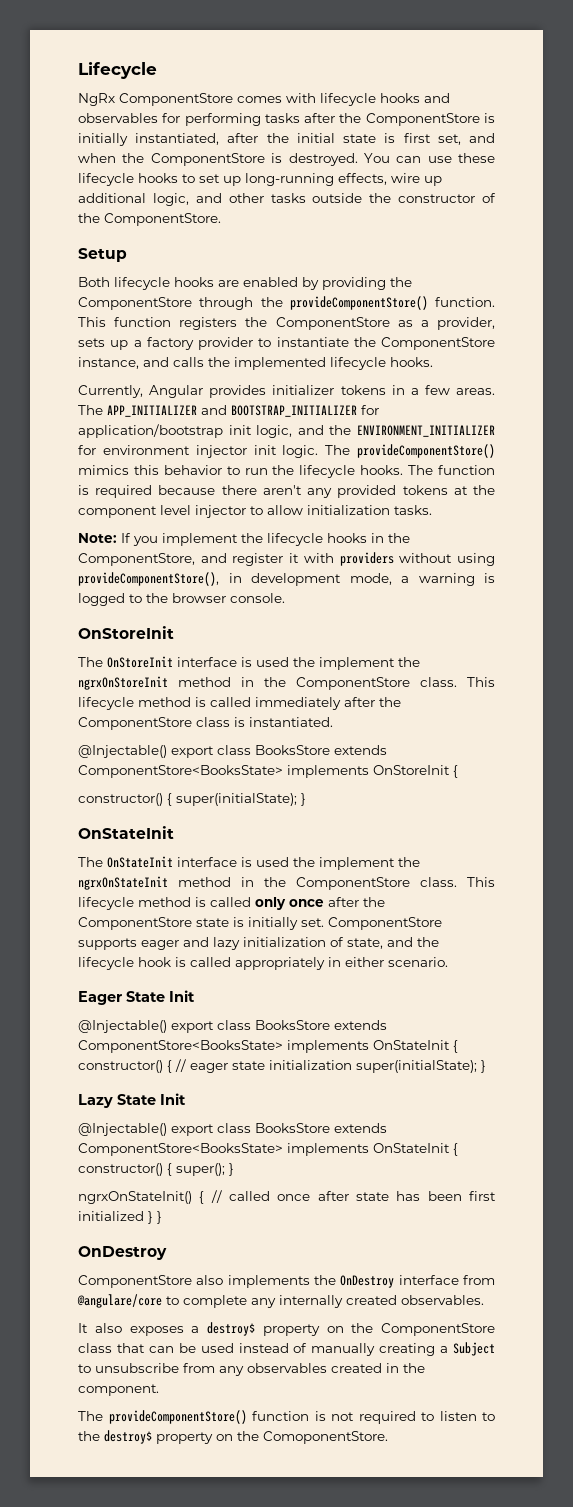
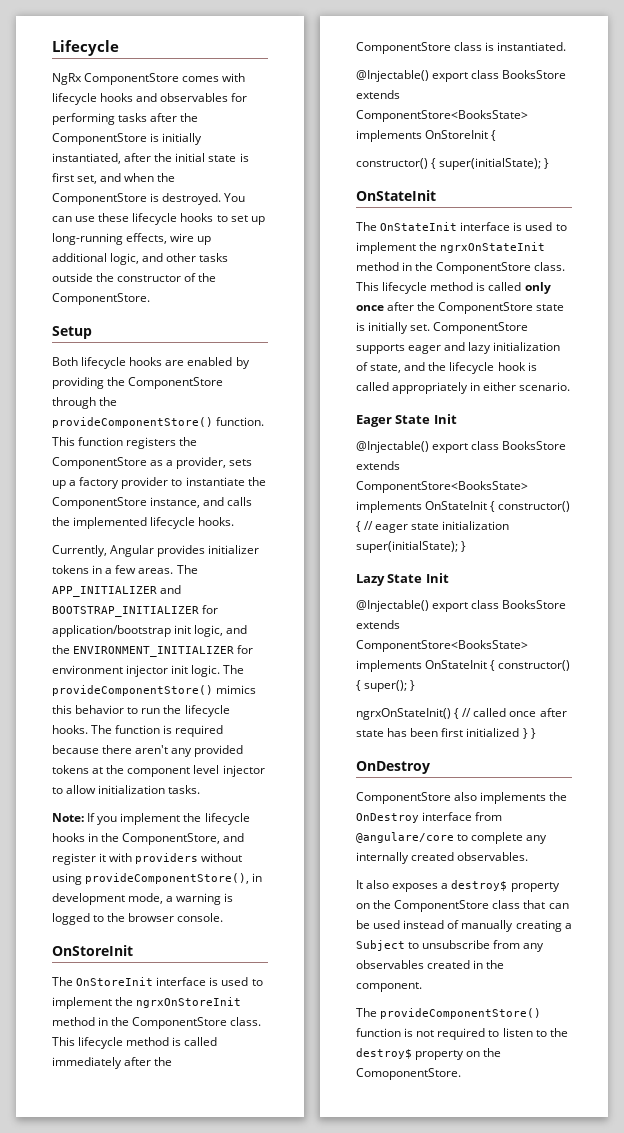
[293,657,315,667] the -> [251,979,263,986] to
[293,857,315,867] the -> [555,224,567,231] to

